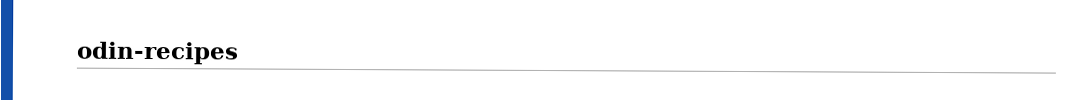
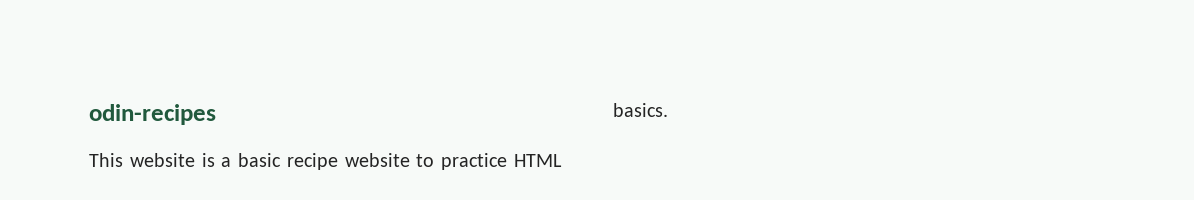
(239, 53) none -> [89,153,562,170] [613,103,668,117] // This website is a basic recipe website to practice HTML basics.

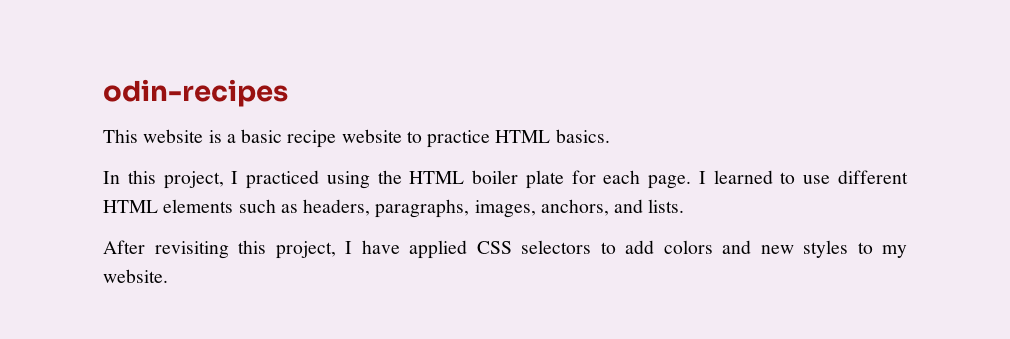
(668, 110) none -> [103,170,908,189] [103,199,685,218] [103,240,907,259] [103,269,168,283] // In this project, I practiced using the HTML boiler plate for each page. I learned to use different HTML elements such as headers, paragraphs, images, anchors, and lists. // After revisiting this project, I have applied CSS selectors to add colors and new styles to my website.

